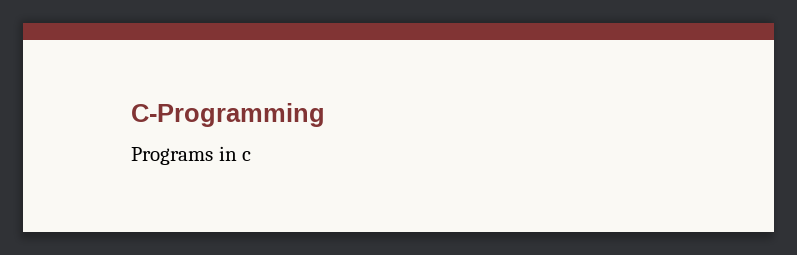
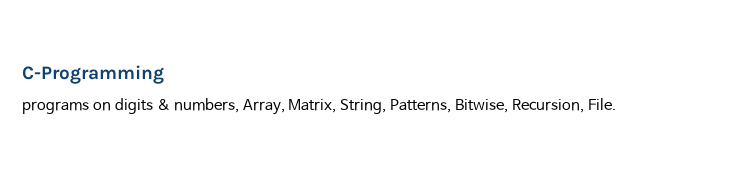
[131,146,252,165] Programs in c -> [22,98,617,115] programs on digits & numbers, Array, Matrix, String, Patterns, Bitwise, Recursion, File.

